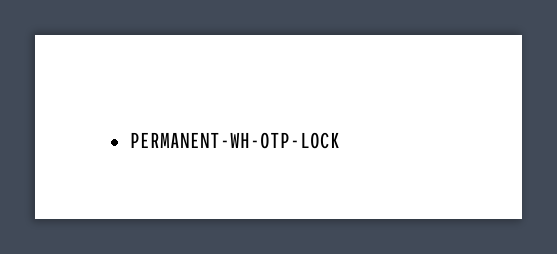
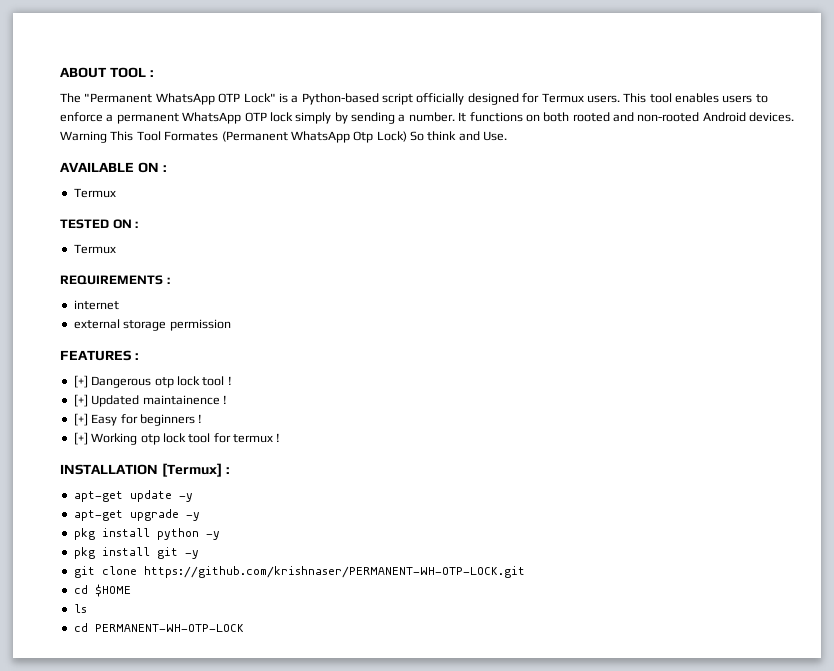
(130, 140) none -> [60,67,154,78] [60,93,768,105] [60,112,795,124] [60,131,508,143] [60,162,167,173] [73,188,116,198] [60,219,139,229] [73,244,116,254] [60,275,170,285] [73,300,119,310] [73,319,231,331] [60,350,139,361] [73,375,232,388] [73,394,227,407] [73,413,203,426] [73,432,281,445] [60,463,230,477] [73,490,193,502] [73,509,200,521] [73,528,220,540] [73,547,199,559] [73,566,525,578] [73,584,131,597] [73,604,87,613] [73,623,88,632] ABOUT TOOL : // The "Permanent WhatsApp OTP Lock" is a Python-based script officially designed for Termux users. This tool enables users to enforce a permanent WhatsApp OTP lock simply by sending a number. It functions on both rooted and non-rooted Android devices. Warning This Tool Formates (Permanent WhatsApp Otp Lock) So think and Use. // AVAILABLE ON : // Termux // TESTED ON : // Termux // REQUIREMENTS : // internet // external storage permission // FEATURES : // [+] Dangerous otp lock tool ! // [+] Updated maintainence ! // [+] Easy for beginners ! // [+] Working otp lock tool for termux ! // INSTALLATION [Termux] : // apt-get update -y // apt-get upgrade -y // pkg install python -y // pkg install git -y // git clone https://github.com/krishnaser/PERMANENT-WH-OTP-LOCK.git // cd $HOME // ls // cd

